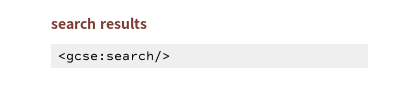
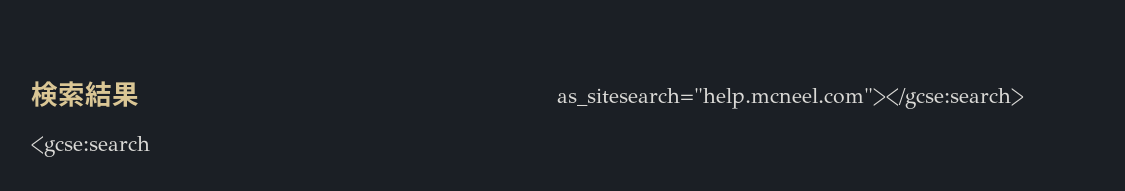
[51,17,147,29] [57,50,170,63] search results // <gcse:search/> -> [31,81,139,107] [31,136,150,157] [557,88,1024,109] 検索結果 // <gcse:search as_sitesearch="help.mcneel.com"></gcse:search>

